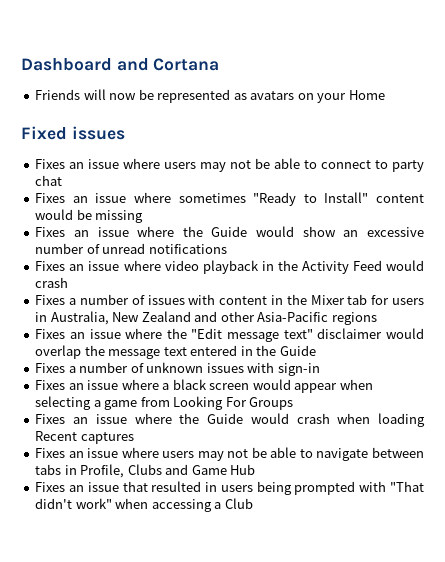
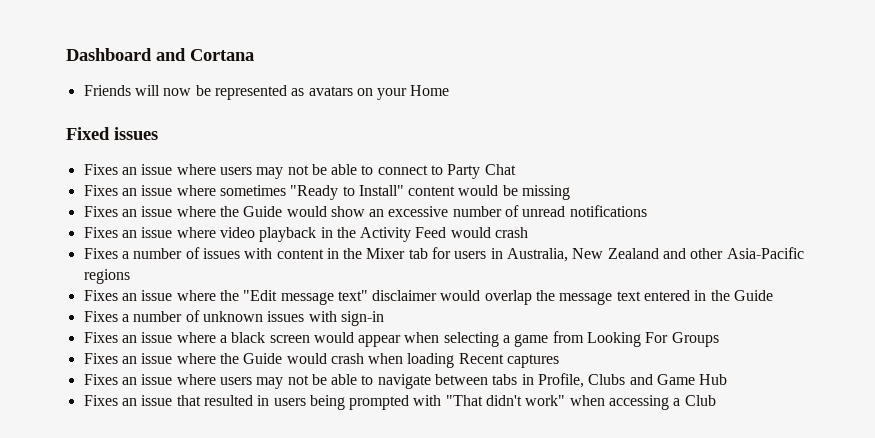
[392,160,425,172] [35,175,63,186] party chat -> [447,164,516,179] Party Chat

